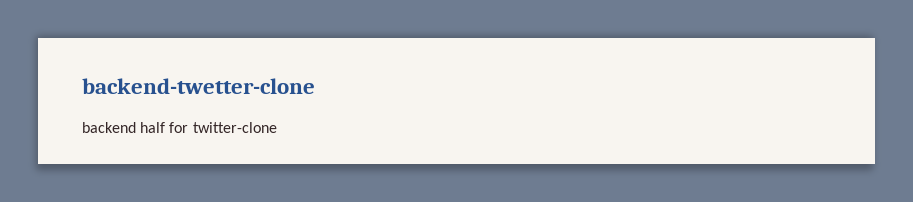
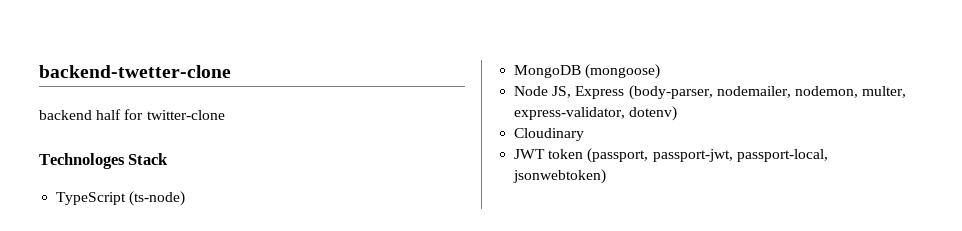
(277, 127) none -> [39,153,169,169] [56,191,186,206] [514,64,661,79] [514,85,907,100] [514,106,678,121] [514,128,585,141] [514,148,828,163] [513,169,607,184] // Technologes Stack // TypeScript (ts-node) // MongoDB (mongoose) // Node JS, Express (body-parser, nodemailer, nodemon, multer, express-validator, dotenv) // Cloudinary // JWT token (passport, passport-jwt, passport-local, jsonwebtoken)

